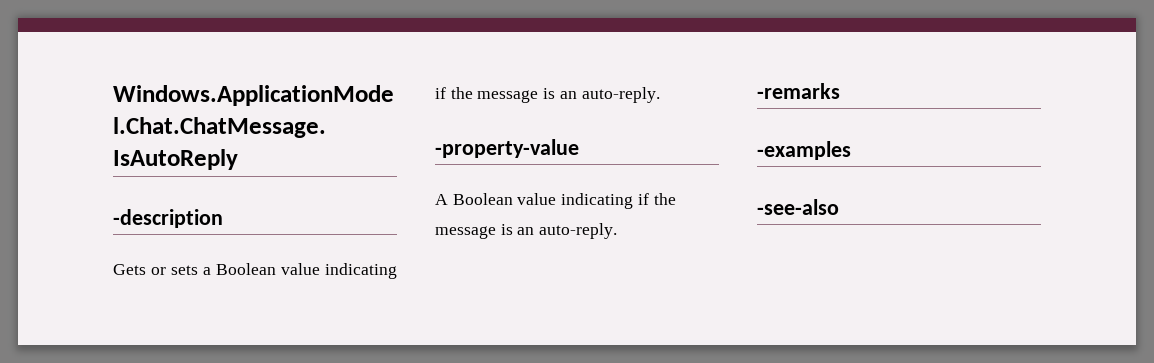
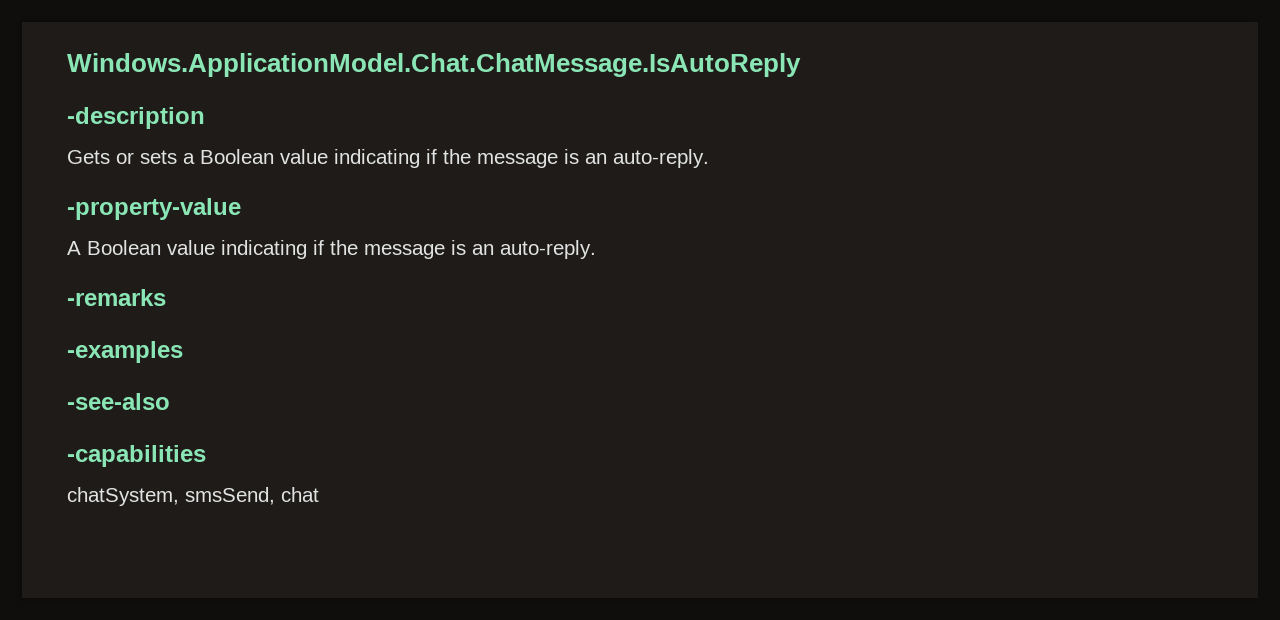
(839, 207) none -> [67,445,206,467] [67,487,319,506] // -capabilities // chatSystem, smsSend, chat

